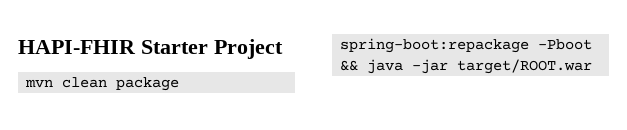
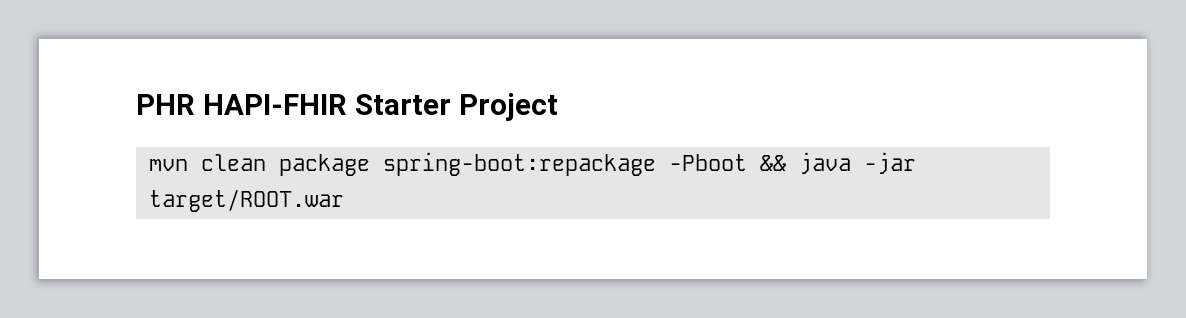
(18, 47) none -> [136,94,195,115] PHR

